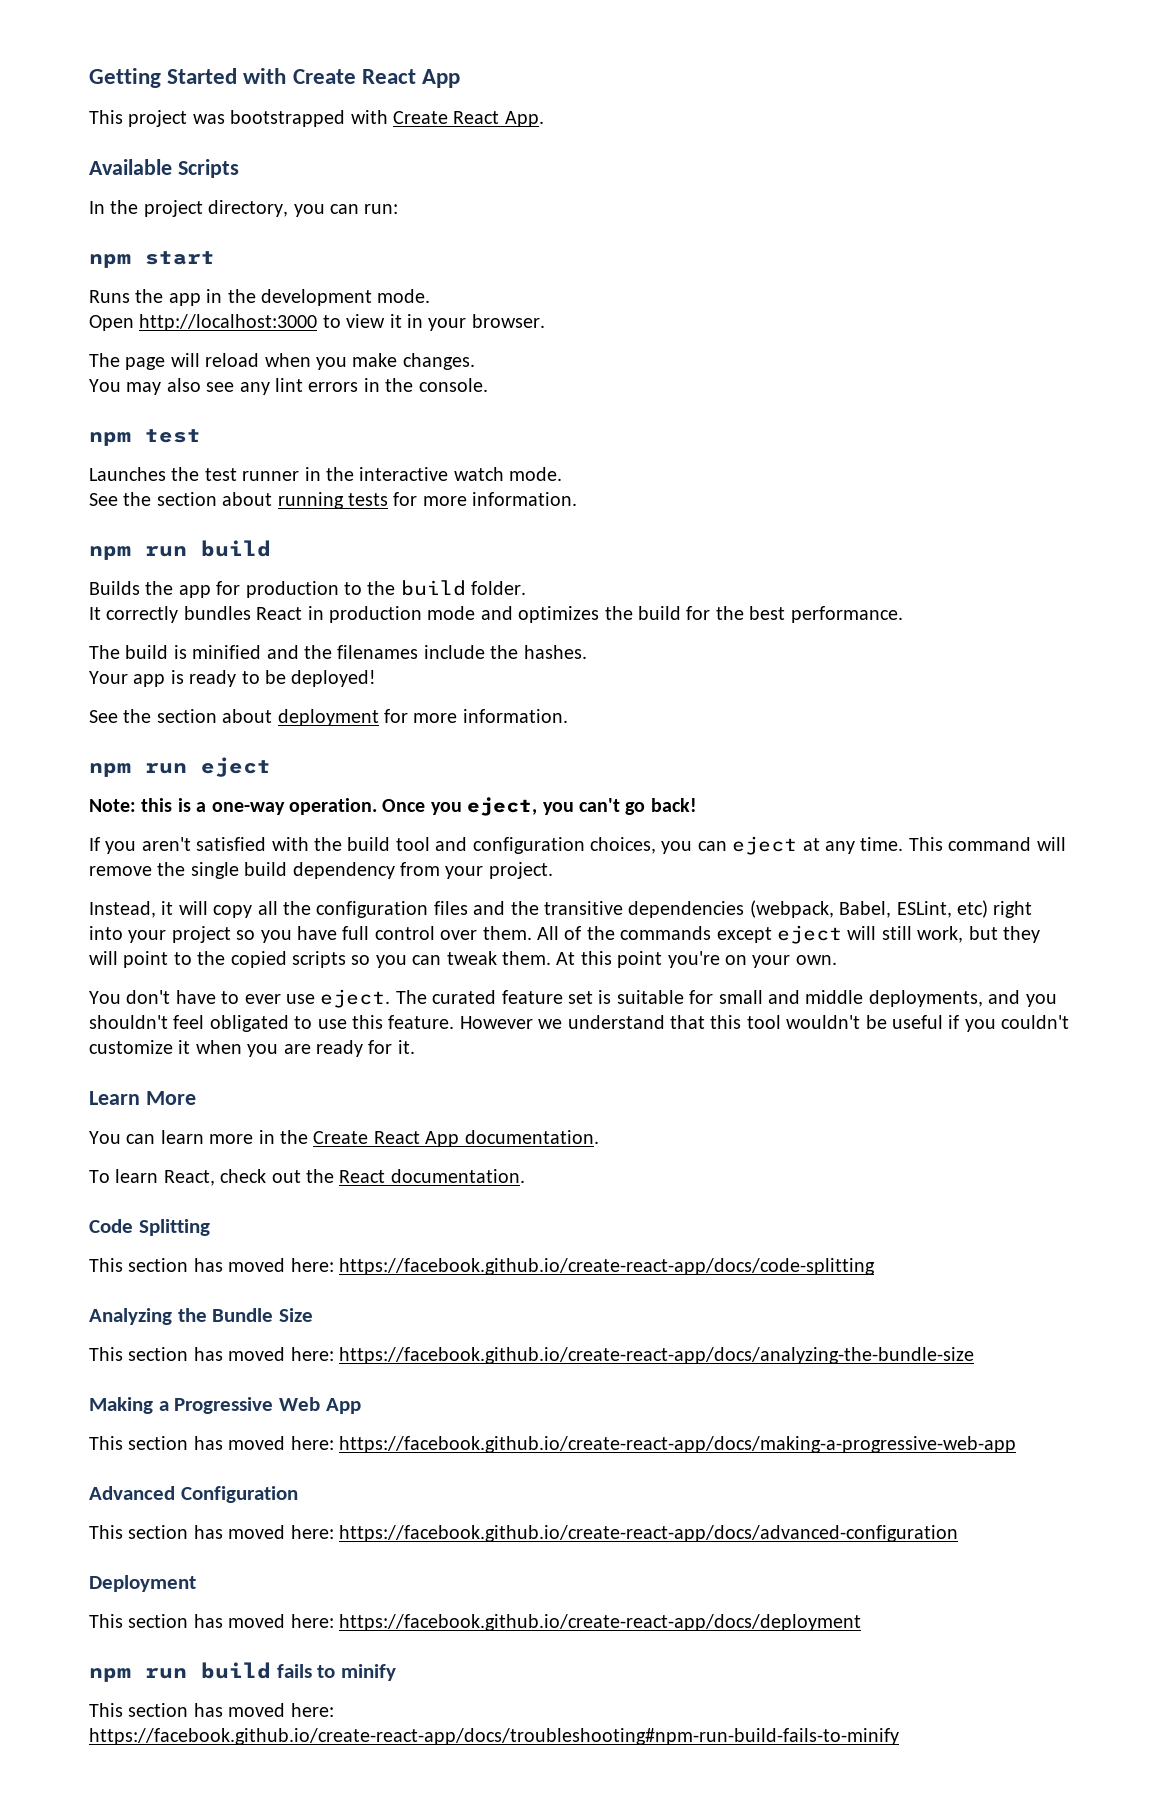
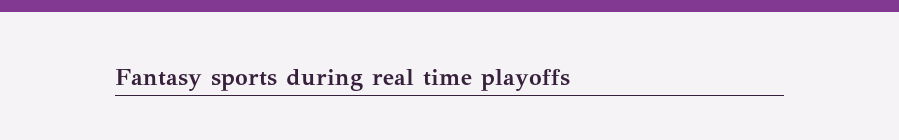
[89,68,461,88] [89,110,544,127] [89,159,239,178] [89,200,399,217] [89,251,215,268] [89,289,431,306] [89,314,545,331] [89,353,475,370] [89,378,488,395] [89,429,201,446] [89,467,563,481] [89,492,578,509] [89,540,271,560] [89,580,527,598] [89,606,903,623] [89,645,587,659] [89,670,377,687] [89,709,568,726] [89,757,271,777] [89,797,697,816] [89,836,1066,855] [89,862,553,879] [89,900,1033,918] [89,925,1040,944] [89,951,837,968] [89,989,1057,1008] [89,1015,1070,1032] [89,1040,415,1057] [89,1091,196,1105] [89,1130,599,1147] [89,1169,525,1186] [89,1219,210,1236] [89,1258,875,1275] [89,1308,314,1325] [89,1347,974,1364] [89,1397,361,1414] [89,1436,1016,1453] [89,1486,298,1503] [89,1525,958,1542] [89,1575,196,1592] [89,1614,861,1631] [89,1662,397,1682] [89,1703,334,1717] [89,1728,899,1745] Getting Started with Create React App // This project was bootstrapped with Create React App. // Available Scripts // In the project directory, you can run: // npm start // Runs the app in the development mode. // Open http://localhost:3000 to view it in your browser. // The page will reload when you make changes. // You may also see any lint errors in the console. // npm test // Launches the test runner in the interactive watch mode. // See the section about running tests for more information. // npm run build // Builds the app for production to the build folder. // It correctly bundles React in production mode and optimizes the build for the best performance. // The build is minified and the filenames include the hashes. // Your app is ready to be deployed! // See the section about deployment for more information. // npm run eject // Note: this is a one-way operation. Once you eject, you can't go back! // If you aren't satisfied with the build tool and configuration choices, you can eject at any time. This command will remove the single build dependency from your project. // Instead, it will copy all the configuration files and the transitive dependencies (webpack, Babel, ESLint, etc) right into your project so you have full control over them. All of the commands except eject will still work, but they will point to the copied scripts so you can tweak them. At this point you're on your own. // You don't have to ever use eject. The curated feature set is suitable for small and middle deployments, and you shouldn't feel obligated to use this feature. However we understand that this tool wouldn't be useful if you couldn't customize it when you are ready for it. // Learn More // You can learn more in the Create React App documentation. // To learn React, check out the React documentation. // Code Splitting // This section has moved here: https://facebook.github.io/create-react-app/docs/code-splitting // Analyzing the Bundle Size // This section has moved here: https://facebook.github.io/create-react-app/docs/analyzing-the-bundle-size // Making a Progressive Web App // This section has moved here: https://facebook.github.io/create-react-app/docs/making-a-progressive-web-app // Advanced Configuration // This section has moved here: https://facebook.github.io/create-react-app/docs/advanced-configuration // Deployment // This section has moved here: https://facebook.github.io/create-react-app/docs/deployment // npm run build fails to minify // This section has moved here: https://facebook.github.io/create-react-app/docs/troubleshooting#npm-run-build-fails-to-minify -> [115,69,570,91] Fantasy sports during real time playoffs

